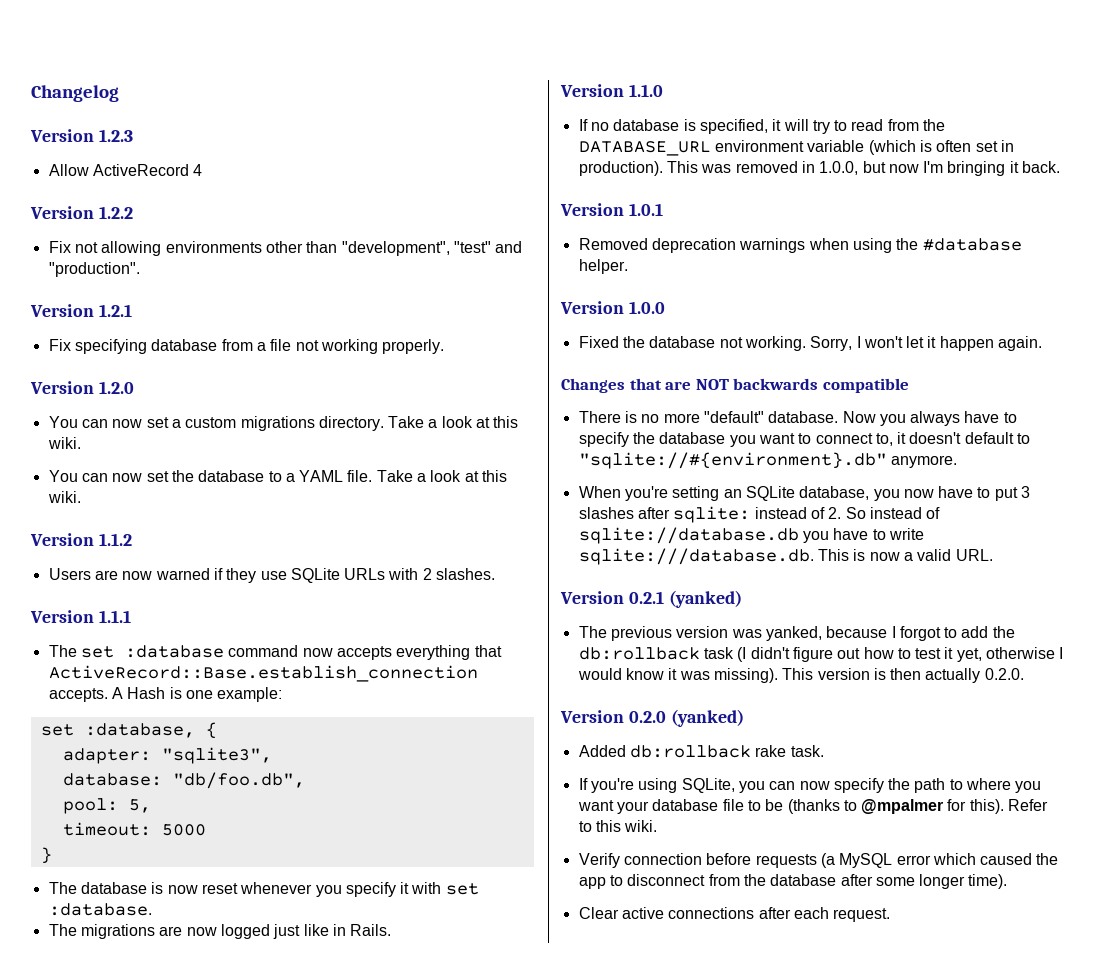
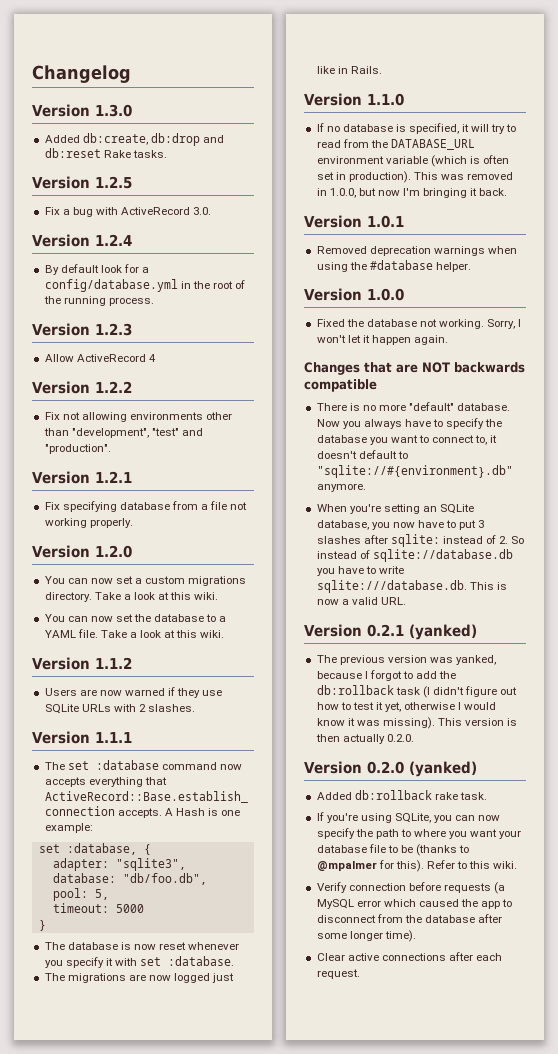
(119, 93) none -> [32,104,132,117] [44,133,224,146] [44,148,167,158] [32,176,132,189] [44,207,212,217] [32,234,132,247] [44,264,150,275] [44,279,246,292] [43,296,154,306] // Version 1.3.0 // Added db:create, db:drop and db:reset Rake tasks. // Version 1.2.5 // Fix a bug with ActiveRecord 3.0. // Version 1.2.4 // By default look for a config/database.yml in the root of the running process.

